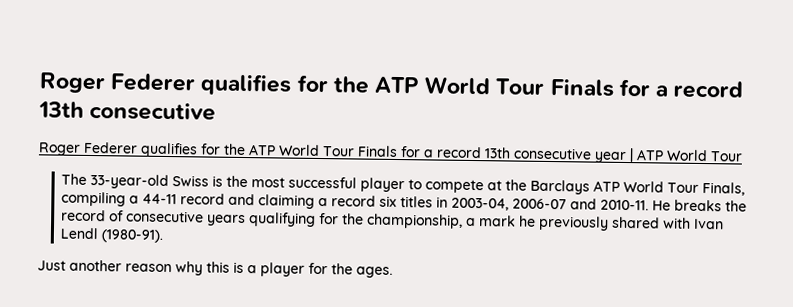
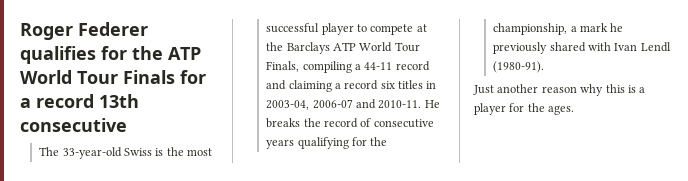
[38,141,743,164] // Roger Federer qualifies for the ATP World Tour Finals for a record 13th consecutive year | ATP World Tour -> (127, 125) none

